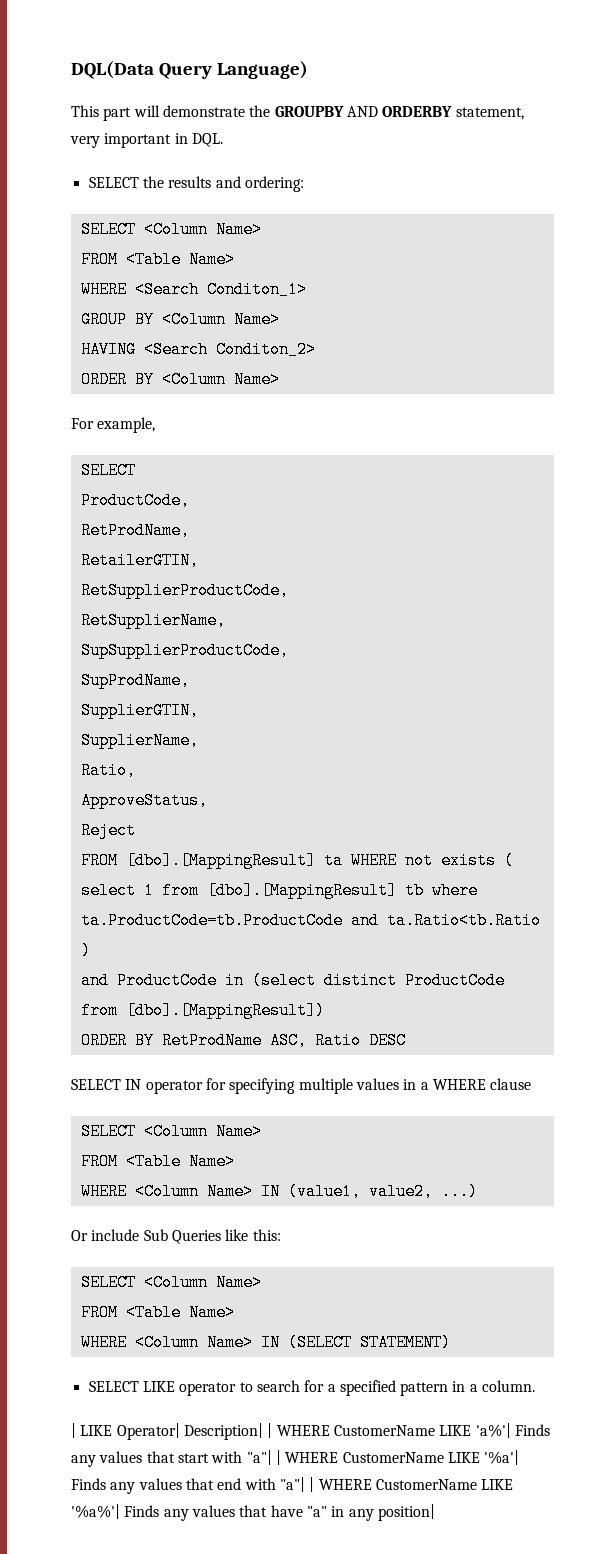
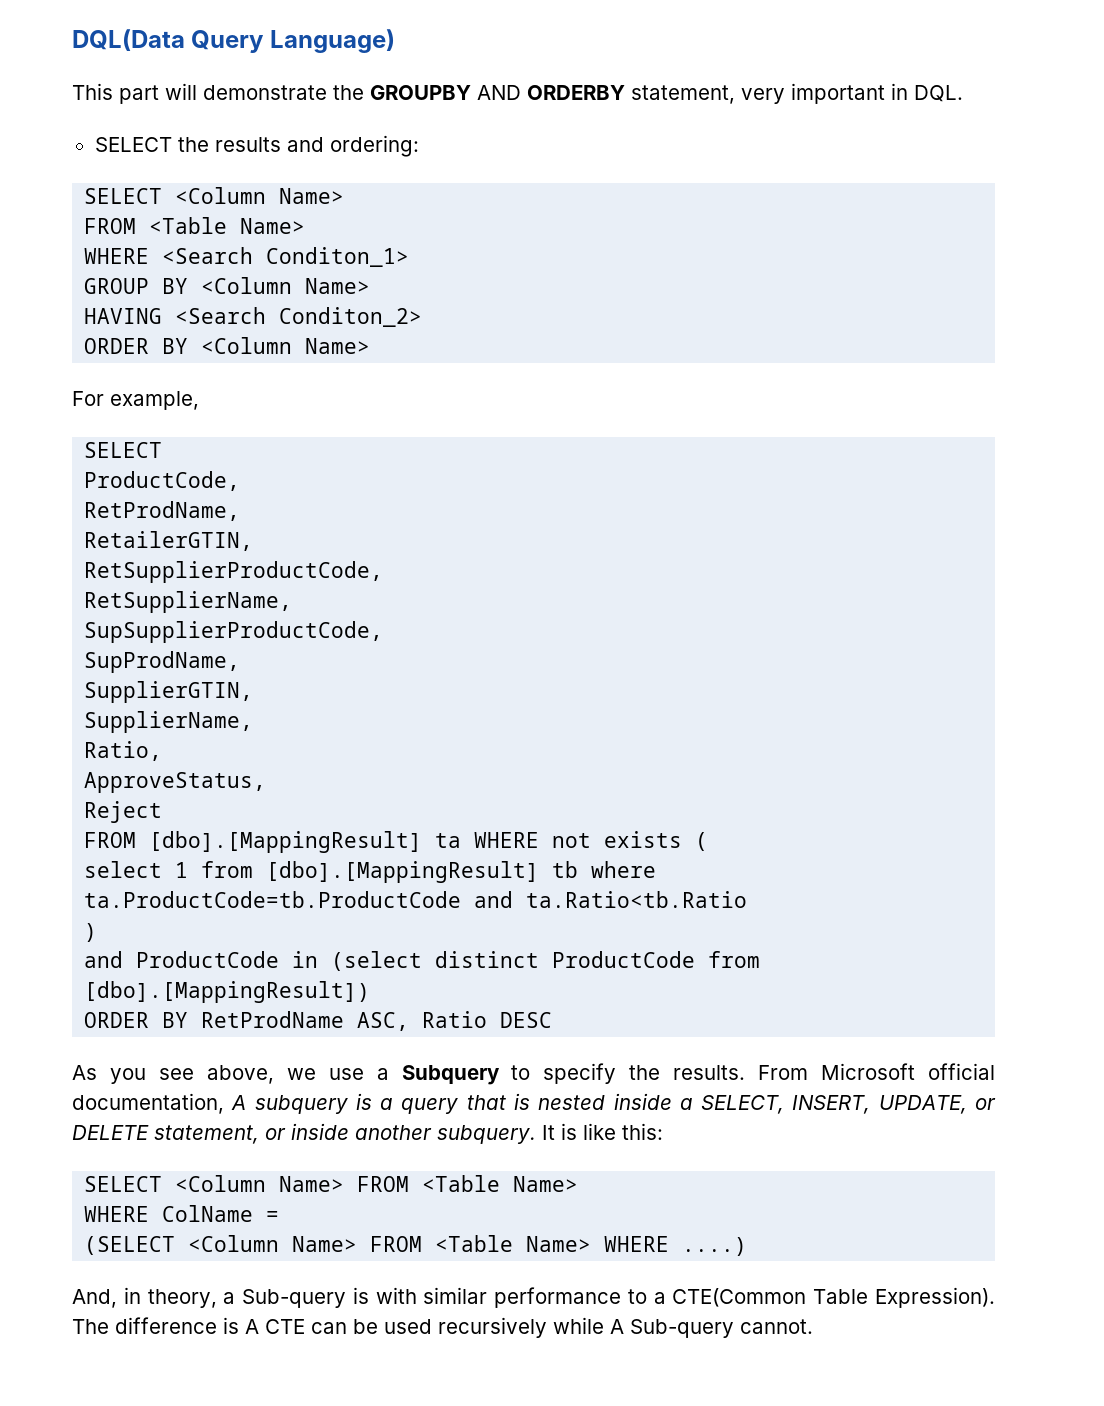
[71,1078,532,1094] [80,1123,262,1140] [80,1153,235,1170] [80,1183,478,1200] [71,1229,221,1244] SELECT IN operator for specifying multiple values in a WHERE clause // SELECT <Column Name> // FROM <Table Name> // WHERE <Column Name> IN (value1, value2, ...) // Or include Sub Queries -> [72,1063,996,1085] [72,1093,997,1114] [72,1123,577,1144] As you see above, we use a Subquery to specify the results. From Microsoft official documentation, A subquery is a query that is nested inside a SELECT, INSERT, UPDATE, or DELETE statement, or inside another subquery. It is
[80,1304,235,1321] [80,1334,451,1351] [88,1380,536,1396] [71,1423,550,1440] [71,1450,520,1467] [71,1477,514,1494] [71,1504,435,1521] // FROM <Table Name> // WHERE <Column Name> IN (SELECT STATEMENT) // SELECT LIKE operator to search for a specified pattern in a column. // | LIKE Operator| Description| | WHERE CustomerName LIKE 'a%'| Finds any values that start with "a"| | WHERE CustomerName LIKE '%a'| Finds any values that end with "a"| | WHERE CustomerName LIKE '%a%'| Finds any values that have "a" in any position| -> [357,1175,579,1192] [84,1205,280,1222] [84,1235,748,1256] [72,1287,995,1308] [72,1317,813,1338] FROM <Table Name> // WHERE ColName = // (SELECT <Column Name> FROM <Table Name> WHERE ....) // And, in theory, a Sub-query is with similar performance to a CTE(Common Table Expression). The difference is A CTE can be used recursively while A Sub-query cannot.

